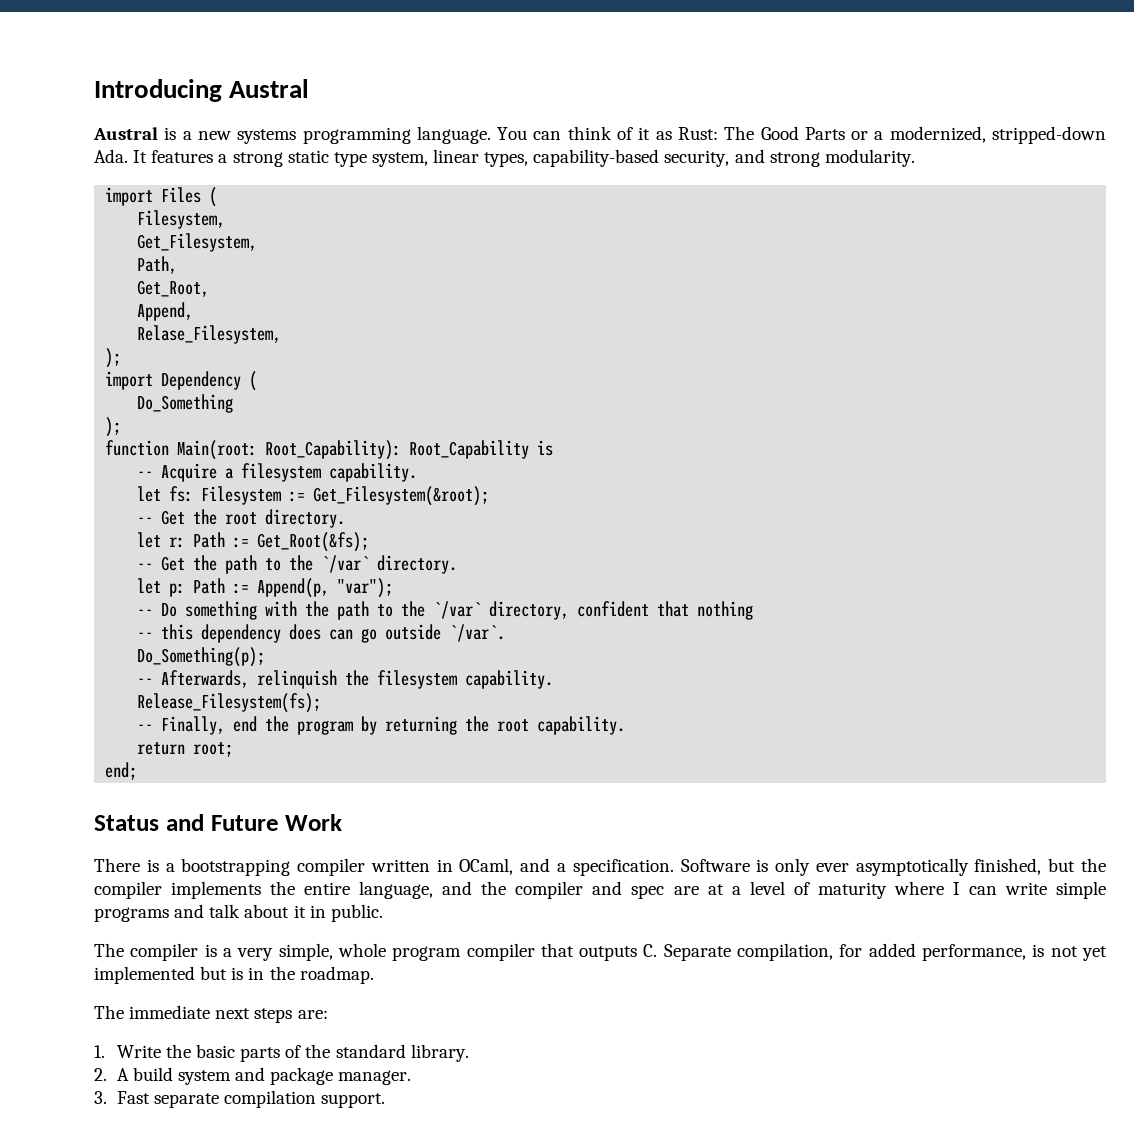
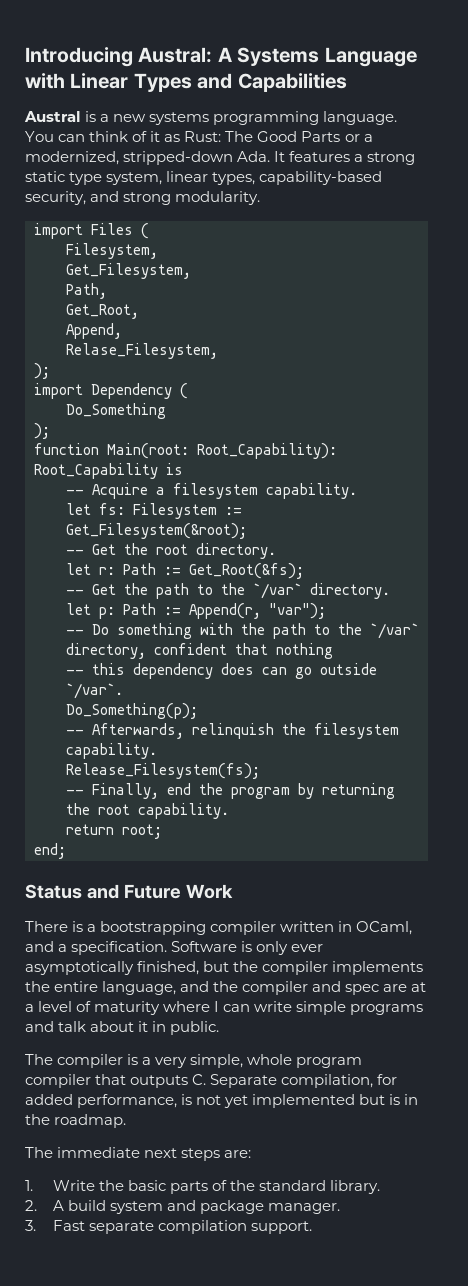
[229,79,310,98] Austral -> [138,47,417,67] [25,73,347,92] Austral: A Systems Language with Linear Types and Capabilities
[257,578,330,598] Append(p, -> [189,603,261,619] Append(r,

